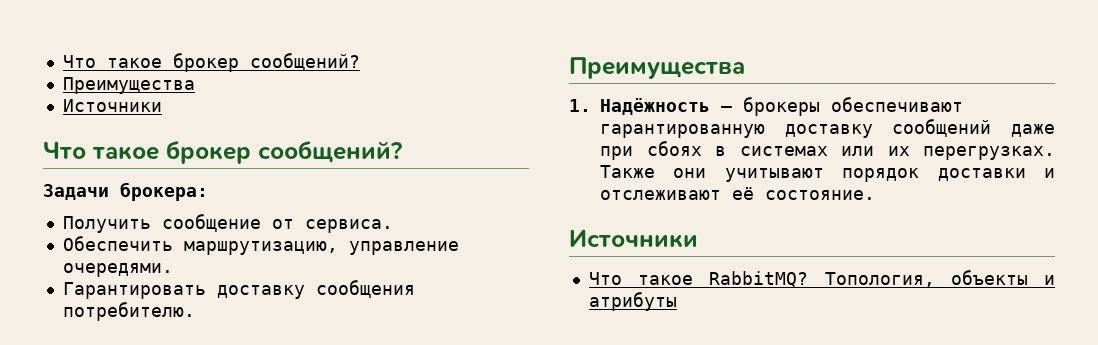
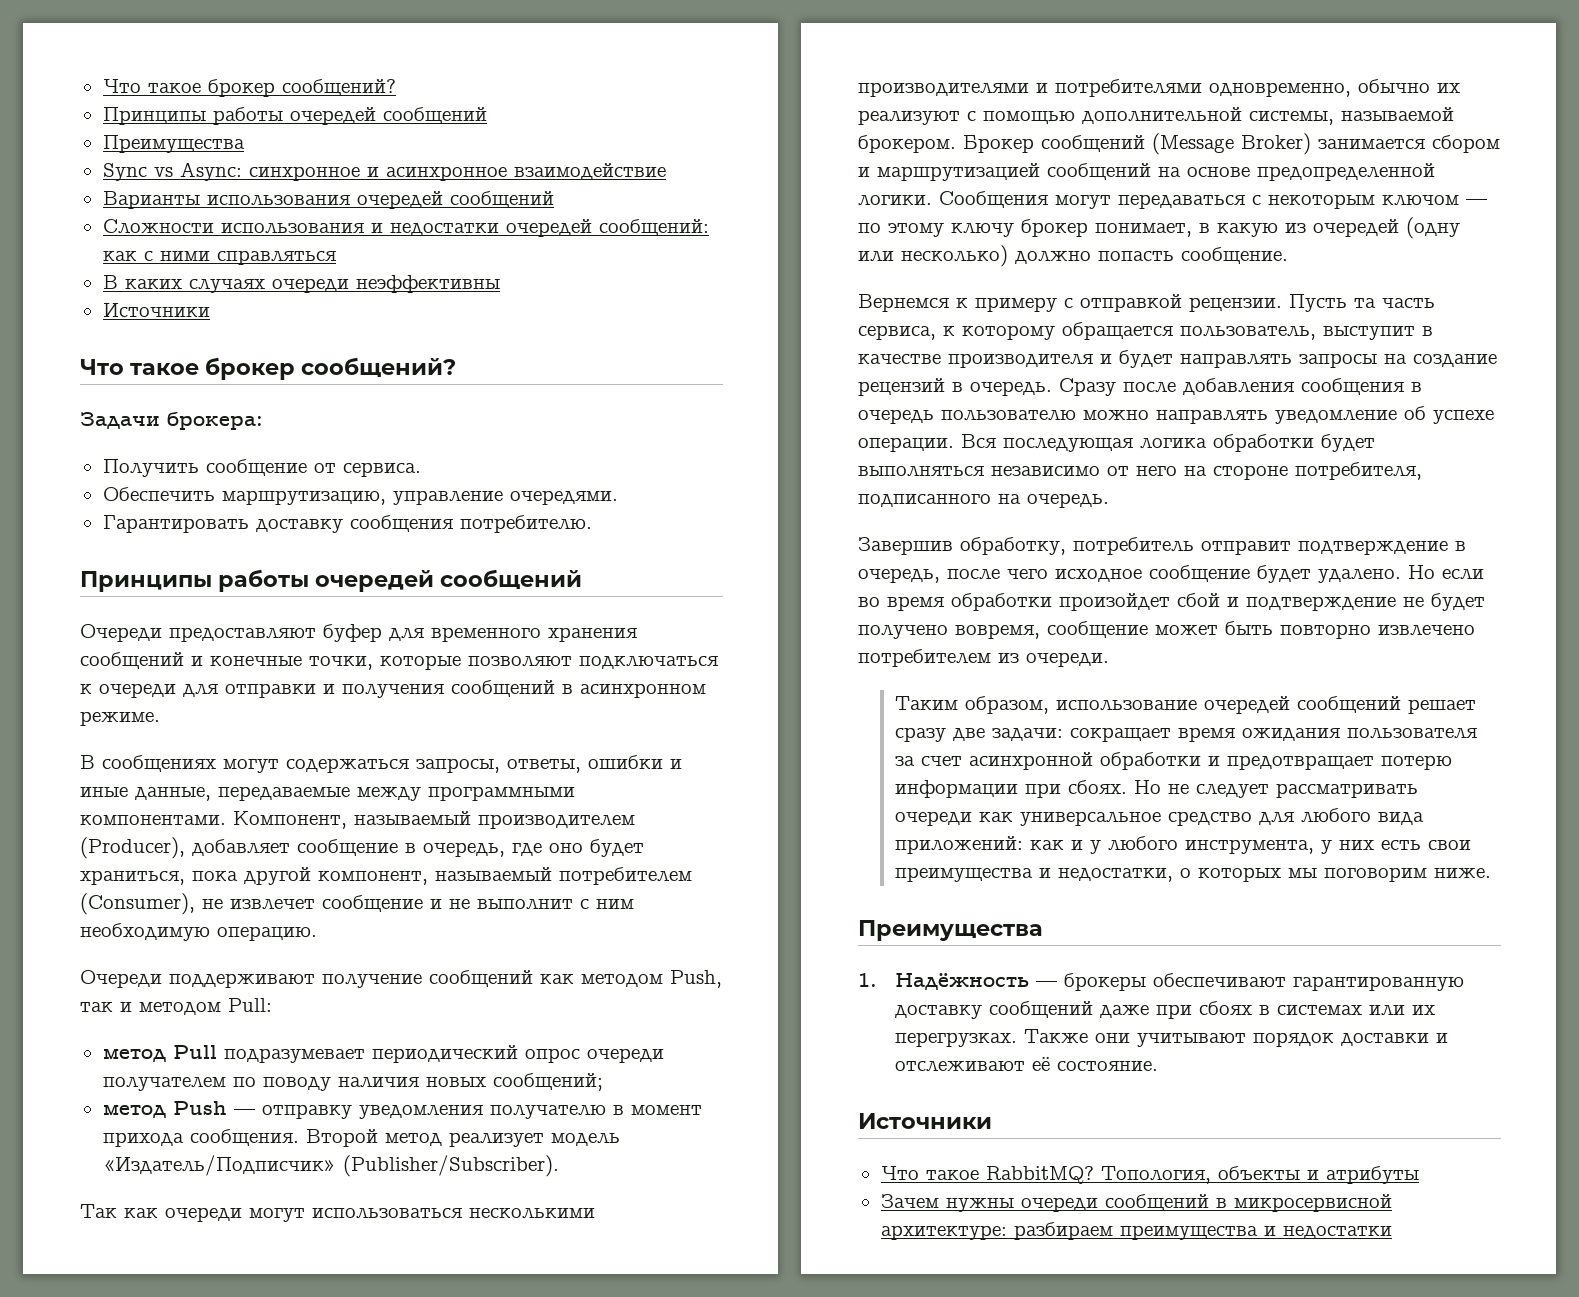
[62,53,360,72] [62,77,195,94] Что такое брокер сообщений? // Преимущества -> [102,79,396,97] [102,107,487,125] [102,135,245,153] [102,162,666,181] [102,191,554,209] [102,219,709,237] [102,250,336,265] [102,275,500,293] Что такое брокер сообщений? // Принципы работы очередей сообщений // Преимущества // Sync vs Async: синхронное и асинхронное взаимодействие // Варианты использования очередей сообщений // Сложности использования и недостатки очередей сообщений: как с ними справляться // В каких случаях очереди неэффективны
(195, 311) none -> [80,569,583,592] [80,624,637,642] [80,652,718,670] [80,680,706,698] [80,711,160,726] [80,755,682,773] [80,786,575,801] [80,811,635,829] [80,837,644,859] [80,867,692,885] [80,893,634,915] [80,923,317,941] [80,970,722,988] [80,998,272,1015] [102,1045,664,1063] [102,1073,603,1091] [102,1101,702,1119] [102,1129,620,1147] [102,1155,559,1177] [80,1204,595,1222] [858,79,1460,97] [858,107,1454,125] [858,133,1500,155] [858,163,1435,181] [858,191,1487,209] [858,217,1460,239] [858,245,1288,267] [858,294,1435,312] [858,322,1433,340] [858,350,1497,368] [858,378,1422,396] [858,406,1494,424] [858,434,1375,452] [858,462,1422,480] [858,493,1109,508] [858,537,1466,555] [858,565,1484,583] [858,593,1485,611] [858,621,1475,639] [858,649,1109,667] [894,696,1476,714] [894,727,1477,742] [894,752,1452,770] [894,780,1418,798] [894,808,1424,826] [894,836,1471,854] [894,867,1491,882] // Принципы работы очередей сообщений // Очереди предоставляют буфер для временного хранения сообщений и конечные точки, которые позволяют подключаться к очереди для отправки и получения сообщений в асинхронном режиме. // В сообщениях могут содержаться запросы, ответы, ошибки и иные данные, передаваемые между программными компонентами. Компонент, называемый производителем (Producer), добавляет сообщение в очередь, где оно будет храниться, пока другой компонент, называемый потребителем (Consumer), не извлечет сообщение и не выполнит с ним необходимую операцию. // Очереди поддерживают получение сообщений как методом Push, так и методом Pull: // метод Pull подразумевает периодический опрос очереди получателем по поводу наличия новых сообщений; // метод Push — отправку уведомления получателю в момент прихода сообщения. Второй метод реализует модель «Издатель/Подписчик» (Publisher/Subscriber). // Так как очереди могут использоваться несколькими производителями и потребителями одновременно, обычно их реализуют с помощью дополнительной системы, называемой брокером. Брокер сообщений (Message Broker) занимается сбором и маршрутизацией сообщений на основе предопределенной логики. Сообщения могут передаваться с некоторым ключом — по этому ключу брокер понимает, в какую из очередей (одну или несколько) должно попасть сообщение. // Вернемся к примеру с отправкой рецензии. Пусть та часть сервиса, к которому обращается пользователь, выступит в качестве производителя и будет направлять запросы на создание рецензий в очередь. Сразу после добавления сообщения в очередь пользователю можно направлять уведомление об успехе операции. Вся последующая логика обработки будет выполняться независимо от него на стороне потребителя, подписанного на очередь. // Завершив обработку, потребитель отправит подтверждение в очередь, после чего исходное сообщение будет удалено. Но если во время обработки произойдет сбой и подтверждение не будет получено вовремя, сообщение может быть повторно извлечено потребителем из очереди. // Таким образом, использование очередей сообщений решает сразу две задачи: сокращает время ожидания пользователя за счет асинхронной обработки и предотвращает потерю информации при сбоях. Но не следует рассматривать очереди как универсальное средство для любого вида приложений: как и у любого инструмента, у них есть свои преимущества и недостатки, о которых мы поговорим ниже.
(677, 301) none -> [880,1194,1392,1212] [880,1222,1392,1240] // Зачем нужны очереди сообщений в микросервисной архитектуре: разбираем преимущества и недостатки

